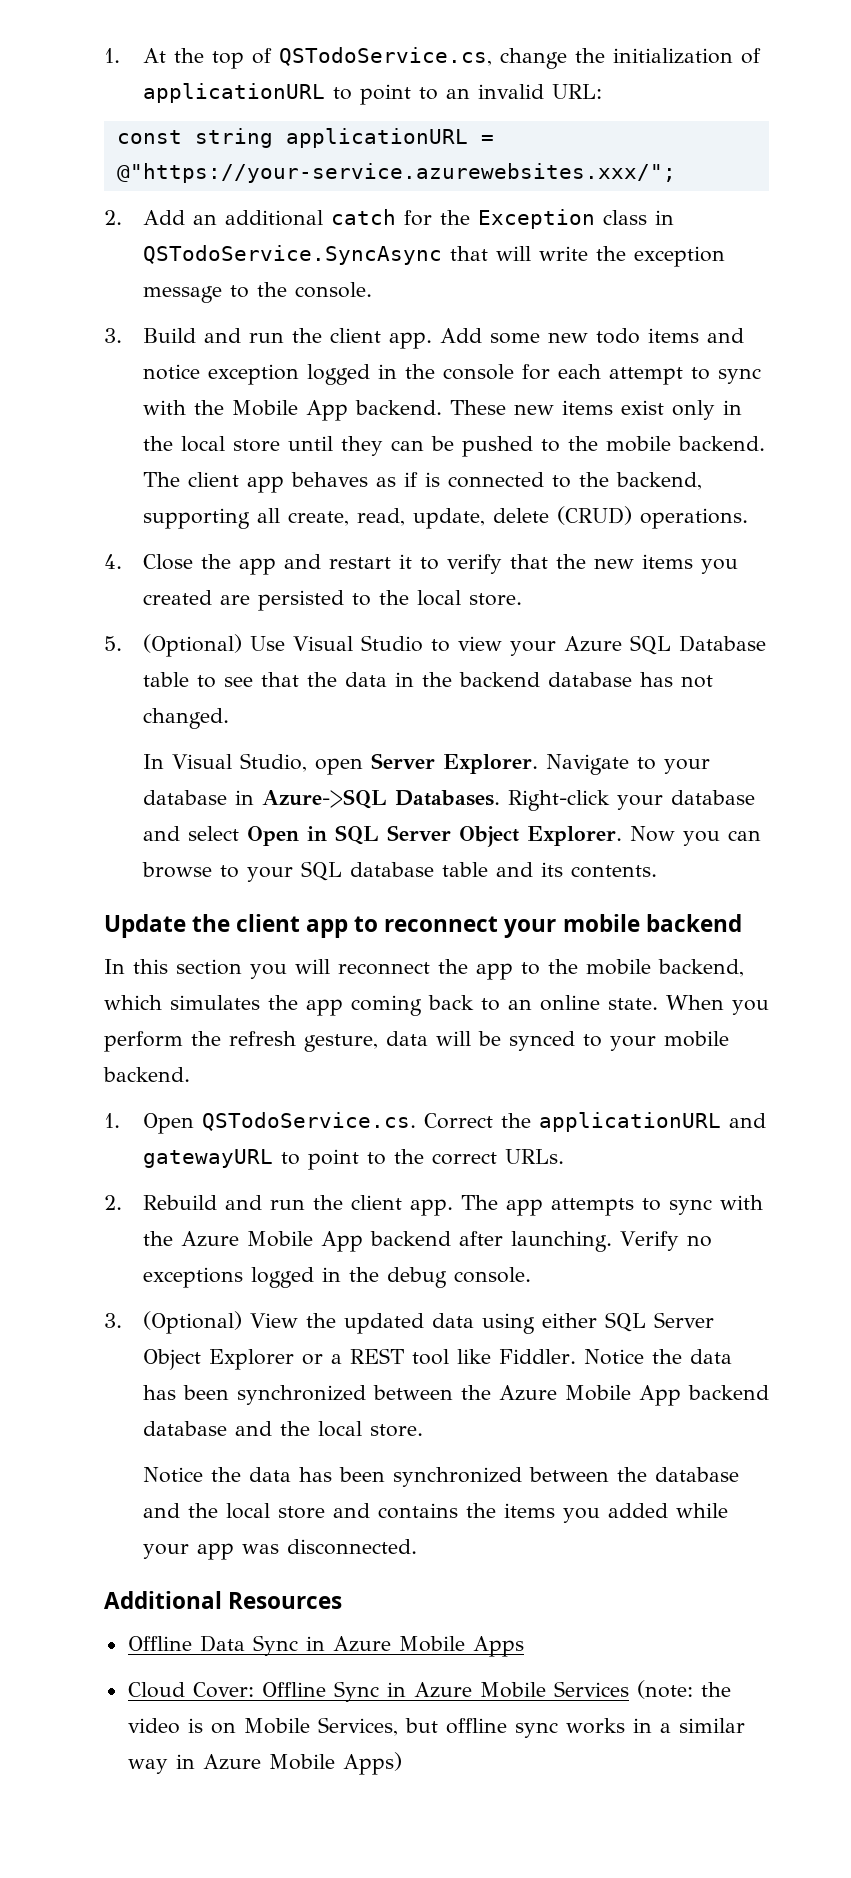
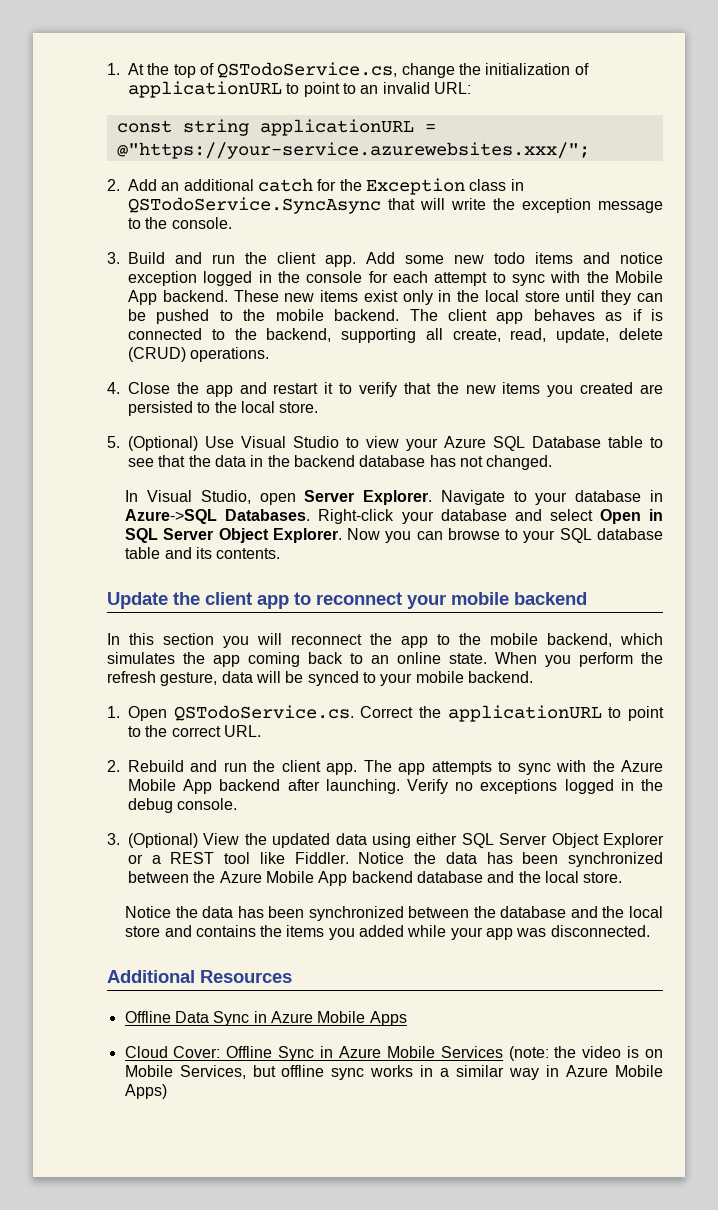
[728,1113,766,1128] [142,1149,273,1168] and gatewayURL -> (602, 713) none
[504,1149,564,1164] URLs. -> [223,725,261,737] URL.

